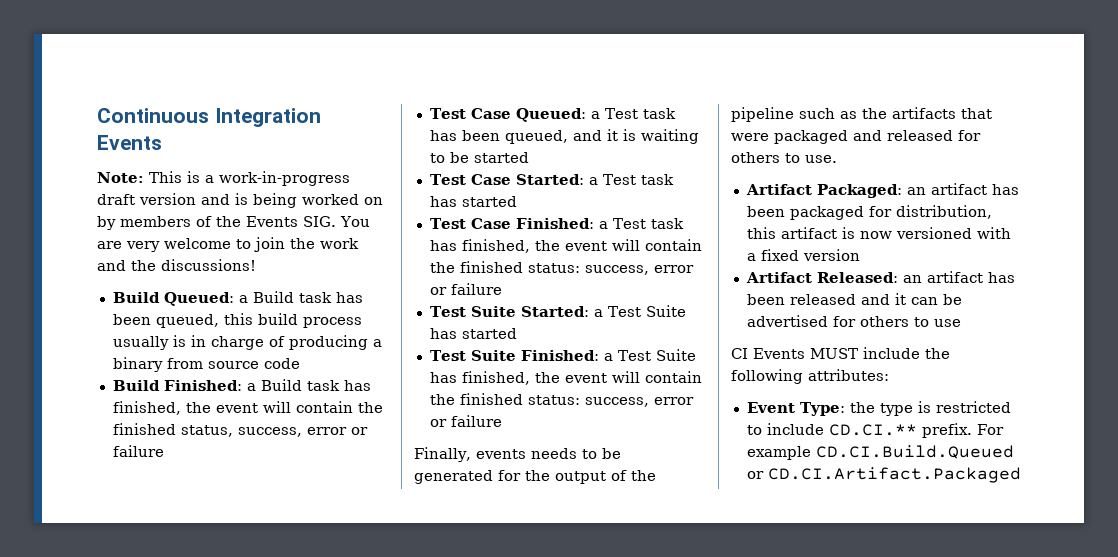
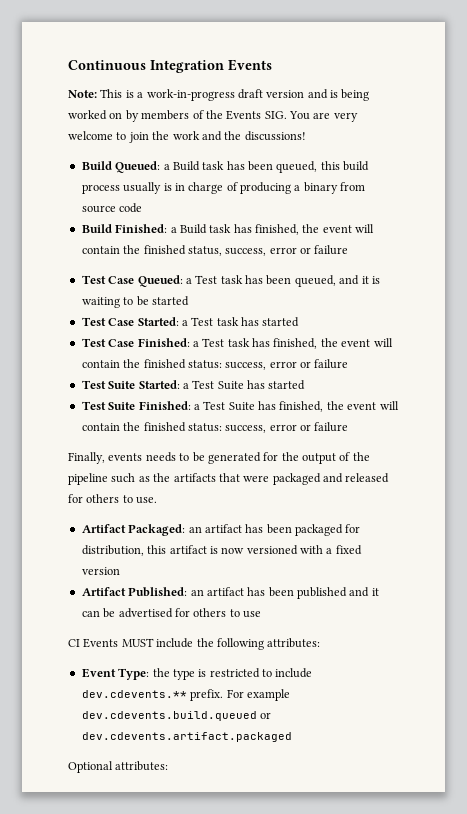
[816,271,1015,283] [746,294,856,305] Released: an artifact has been released -> [128,587,347,599] Published: an artifact has been published
[828,424,917,436] CD.CI.** -> [81,690,187,698] dev.cdevents.**
[815,445,1014,459] [746,467,1021,483] CD.CI.Build.Queued or CD.CI.Artifact.Packaged -> [81,711,272,721] [81,732,292,742] [68,761,169,773] dev.cdevents.build.queued or dev.cdevents.artifact.packaged // Optional attributes:

